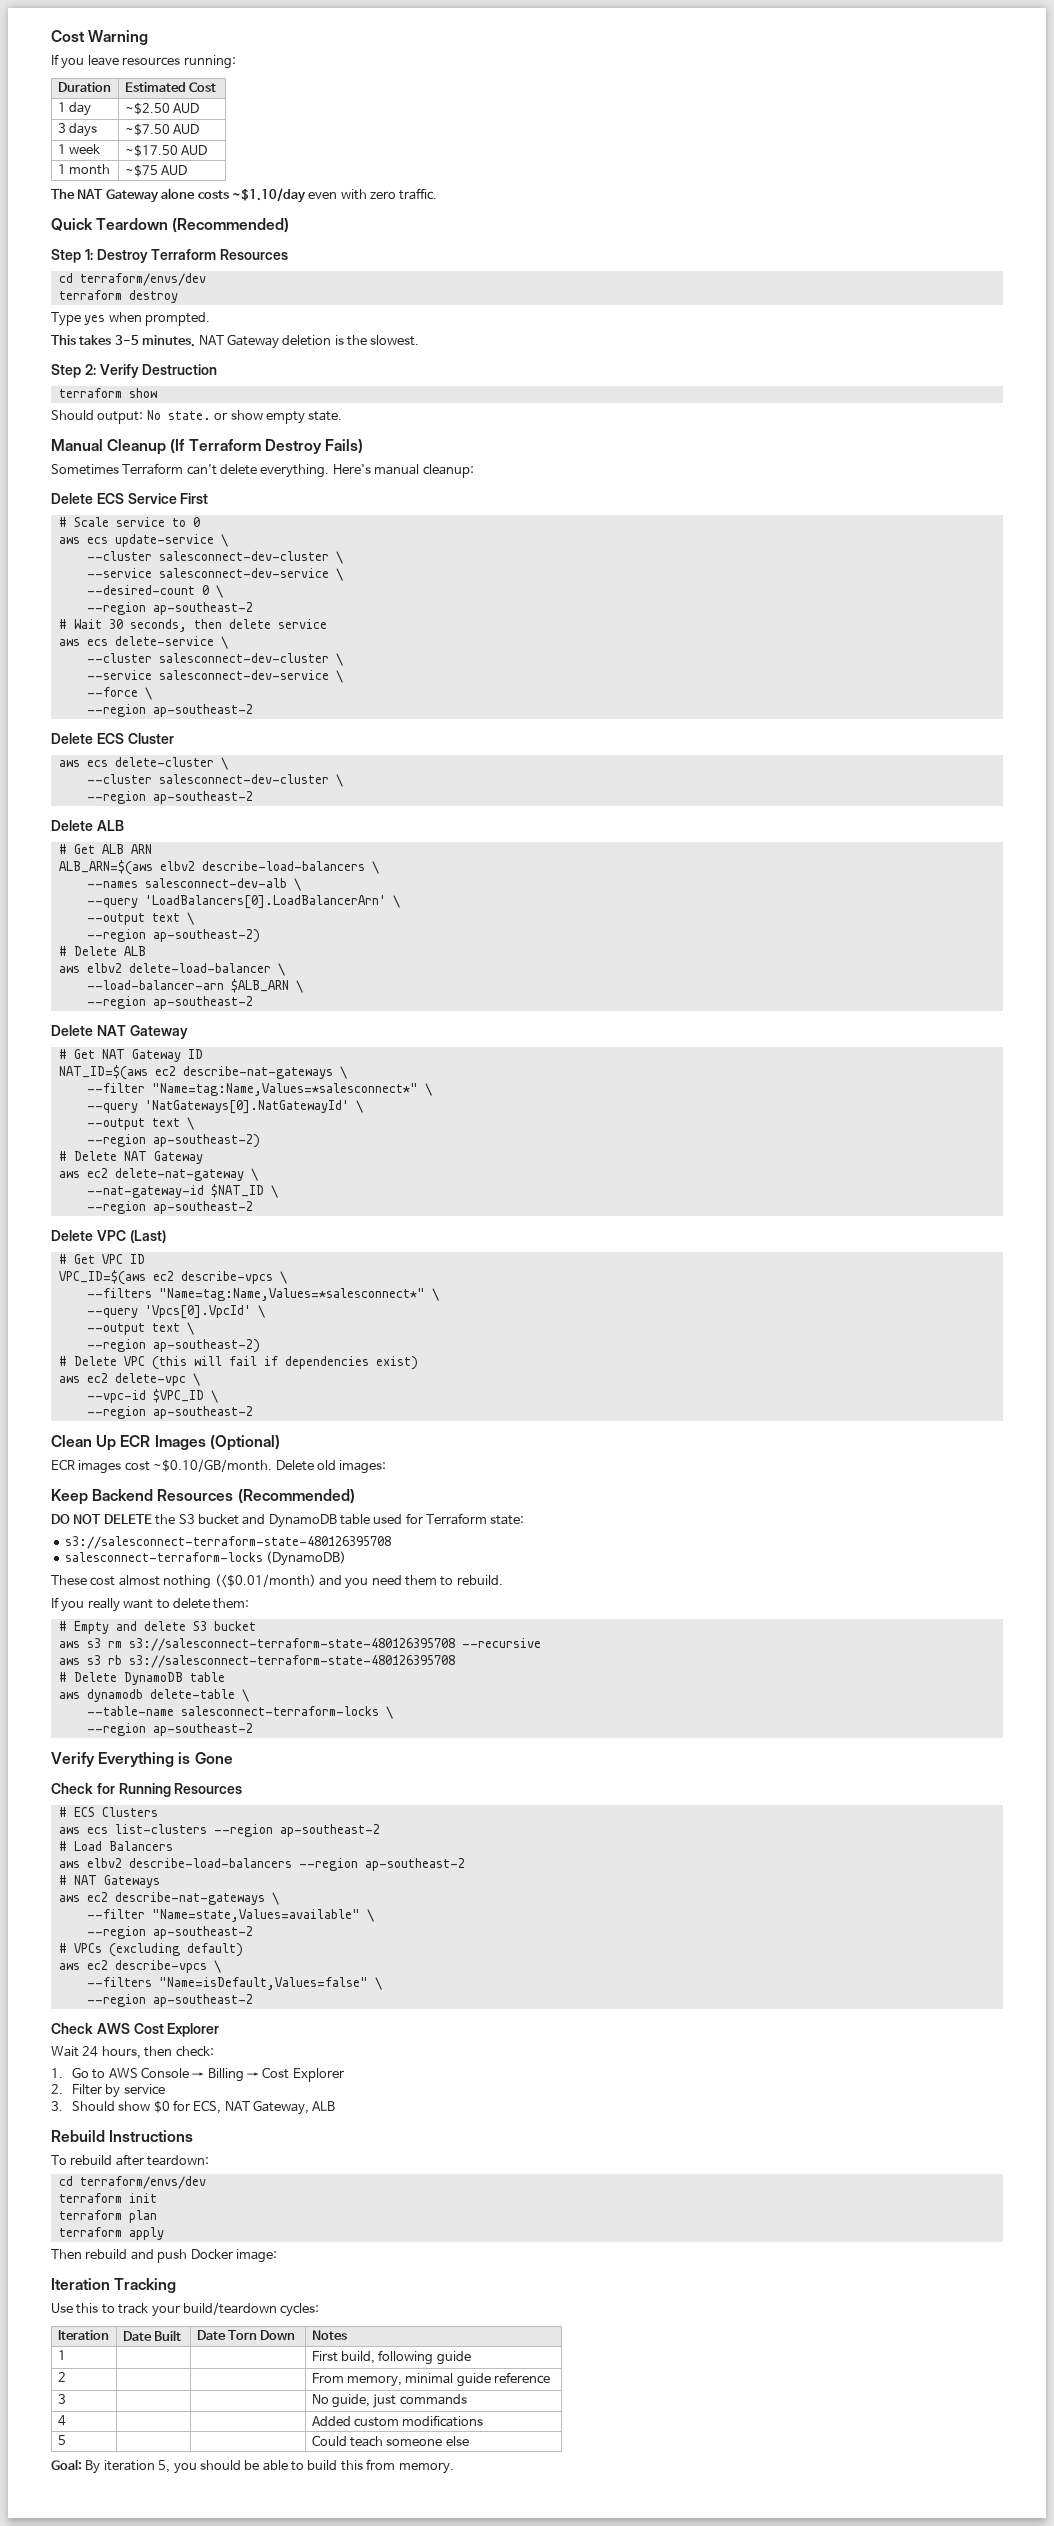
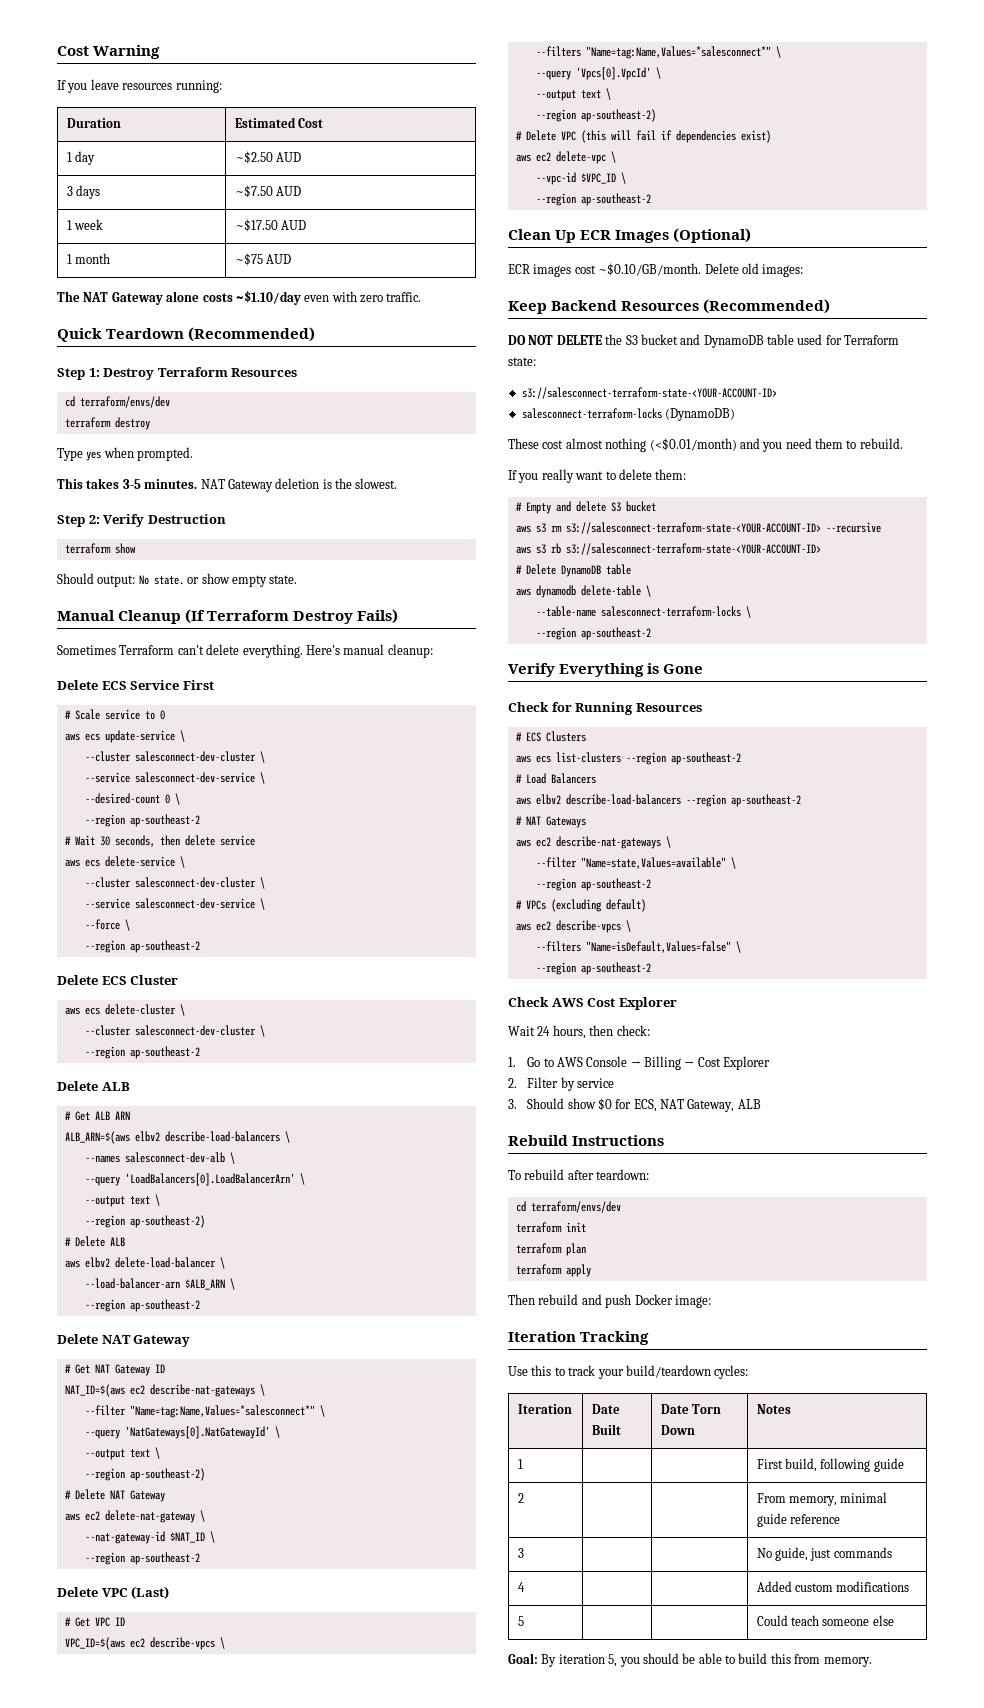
[64,1536,391,1549] s3://salesconnect-terraform-state-480126395708 -> [521,387,777,399] s3://salesconnect-terraform-state-<YOUR-ACCOUNT-ID>
[128,1638,455,1651] s3://salesconnect-terraform-state-480126395708 -> [565,522,821,534] s3://salesconnect-terraform-state-<YOUR-ACCOUNT-ID>
[128,1655,455,1668] s3://salesconnect-terraform-state-480126395708 -> [565,543,821,555] s3://salesconnect-terraform-state-<YOUR-ACCOUNT-ID>

